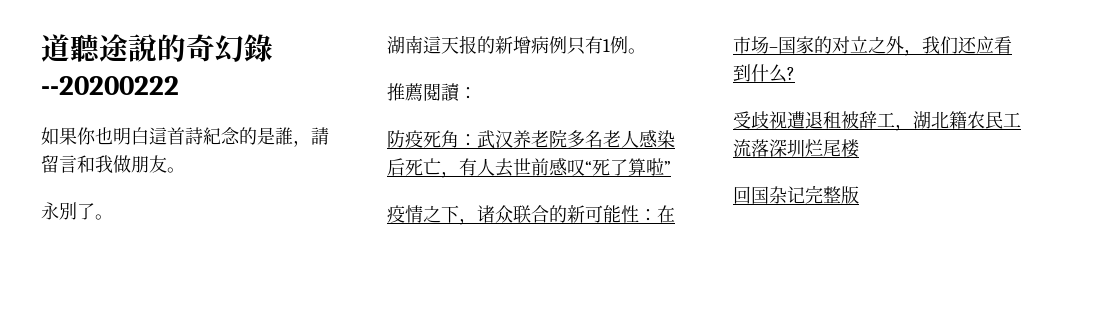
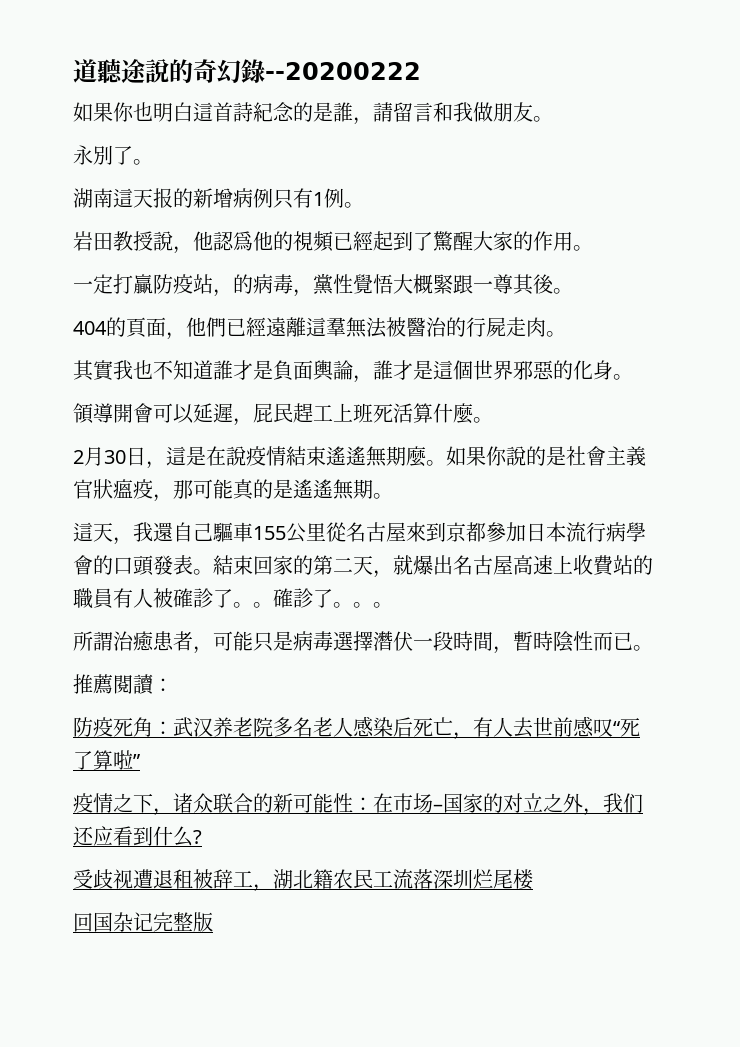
(646, 51) none -> [73,231,593,254] [73,273,573,297] [73,317,566,340] [73,360,633,383] [73,403,493,426] [73,446,646,469] [73,479,393,502] [73,522,646,545] [73,555,653,578] [73,588,393,609] [73,631,653,654] // 岩田教授說，他認爲他的視頻已經起到了驚醒大家的作用。 // 一定打贏防疫站，的病毒，黨性覺悟大概緊跟一尊其後。 // 404的頁面，他們已經遠離這羣無法被醫治的行屍走肉。 // 其實我也不知道誰才是負面輿論，誰才是這個世界邪惡的化身。 // 領導開會可以延遲，屁民趕工上班死活算什麼。 // 2月30日，這是在說疫情結束遙遙無期麼。如果你說的是社會主義官狀瘟疫，那可能真的是遙遙無期。 // 這天，我還自己驅車155公里從名古屋來到京都參加日本流行病學會的口頭發表。結束回家的第二天，就爆出名古屋高速上收費站的職員有人被確診了。。確診了。。。 // 所謂治癒患者，可能只是病毒選擇潛伏一段時間，暫時陰性而已。

